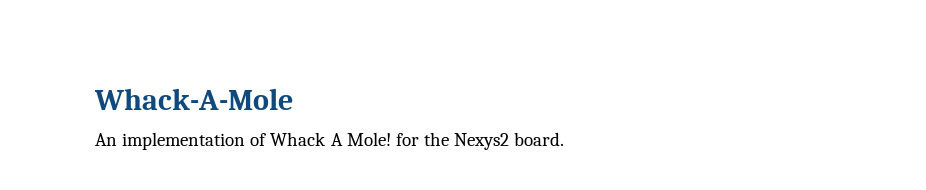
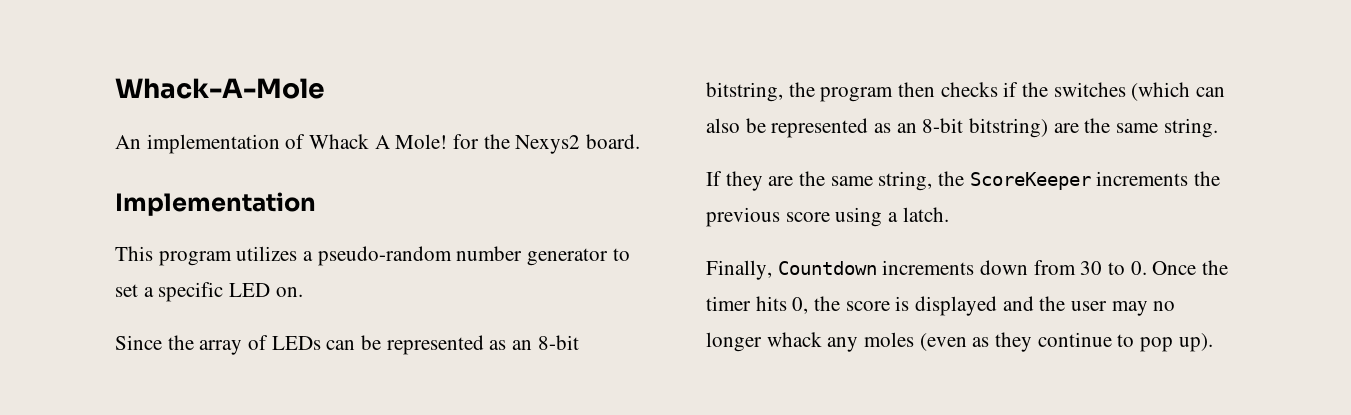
(565, 139) none -> [115,192,316,216] [115,246,630,266] [115,282,303,302] [115,335,579,355] [706,82,1226,102] [706,118,1218,138] [706,171,1221,191] [706,207,949,227] [706,260,1229,280] [706,296,1176,316] [706,332,1213,352] // Implementation // This program utilizes a pseudo-random number generator to set a specific LED on. // Since the array of LEDs can be represented as an 8-bit bitstring, the program then checks if the switches (which can also be represented as an 8-bit bitstring) are the same string. // If they are the same string, the ScoreKeeper increments the previous score using a latch. // Finally, Countdown increments down from 30 to 0. Once the timer hits 0, the score is displayed and the user may no longer whack any moles (even as they continue to pop up).

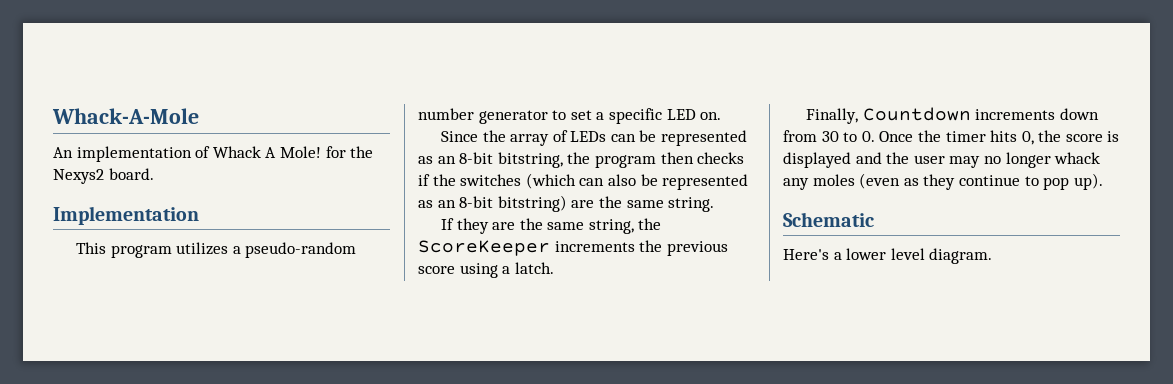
(1213, 342) none -> [783,212,874,227] [783,248,993,264] // Schematic // Here's a lower level diagram.

